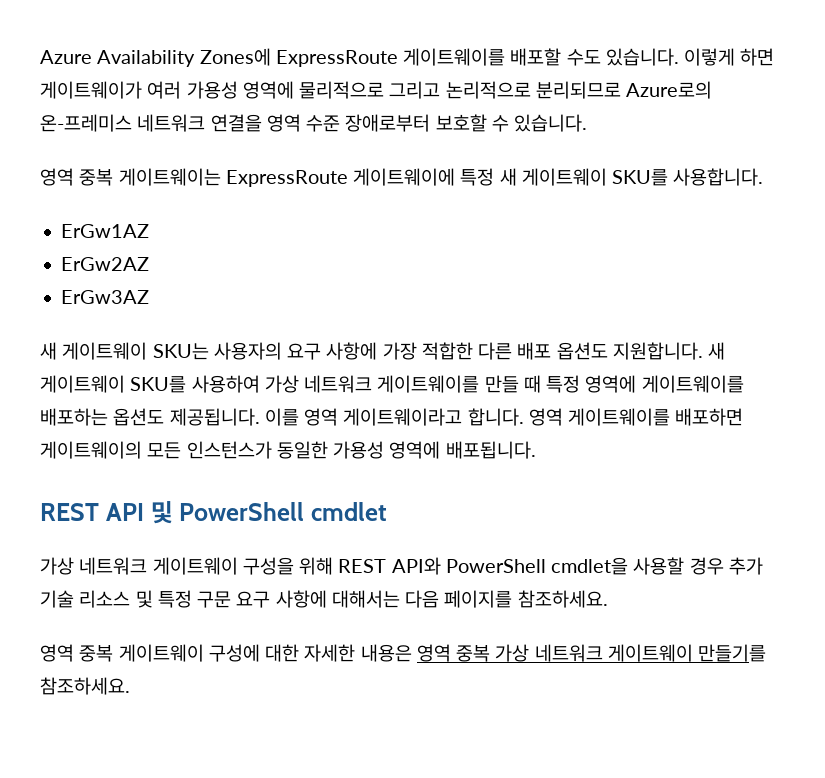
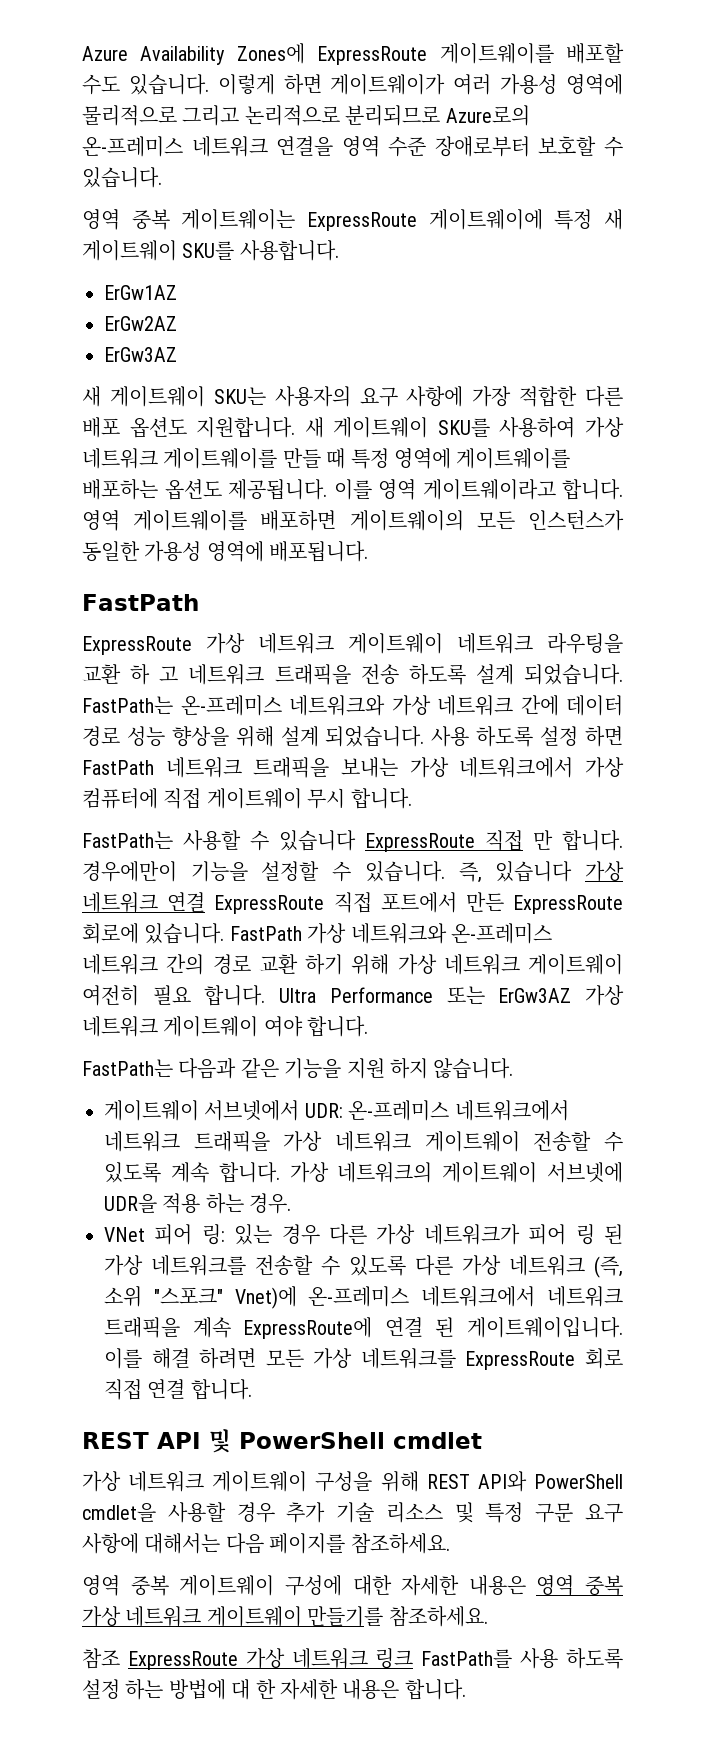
(536, 450) none -> [82,594,199,611] [82,633,623,655] [82,664,623,685] [82,695,623,716] [82,726,624,747] [82,757,624,778] [82,788,412,809] [82,830,623,852] [82,861,624,883] [82,892,623,914] [82,923,552,944] [82,954,623,975] [82,985,624,1006] [82,1016,369,1037] [82,1058,514,1079] [104,1100,569,1121] [104,1131,623,1152] [104,1162,623,1183] [104,1193,292,1214] [104,1224,623,1245] [104,1255,623,1278] [104,1286,623,1309] [104,1317,623,1339] [104,1348,623,1370] [104,1379,252,1400] // FastPath // ExpressRoute 가상 네트워크 게이트웨이 네트워크 라우팅을 교환 하 고 네트워크 트래픽을 전송 하도록 설계 되었습니다. FastPath는 온-프레미스 네트워크와 가상 네트워크 간에 데이터 경로 성능 향상을 위해 설계 되었습니다. 사용 하도록 설정 하면 FastPath 네트워크 트래픽을 보내는 가상 네트워크에서 가상 컴퓨터에 직접 게이트웨이 무시 합니다. // FastPath는 사용할 수 있습니다 ExpressRoute 직접 만 합니다. 경우에만이 기능을 설정할 수 있습니다. 즉, 있습니다 가상 네트워크 연결 ExpressRoute 직접 포트에서 만든 ExpressRoute 회로에 있습니다. FastPath 가상 네트워크와 온-프레미스 네트워크 간의 경로 교환 하기 위해 가상 네트워크 게이트웨이 여전히 필요 합니다. Ultra Performance 또는 ErGw3AZ 가상 네트워크 게이트웨이 여야 합니다. // FastPath는 다음과 같은 기능을 지원 하지 않습니다. // 게이트웨이 서브넷에서 UDR: 온-프레미스 네트워크에서 네트워크 트래픽을 가상 네트워크 게이트웨이 전송할 수 있도록 계속 합니다. 가상 네트워크의 게이트웨이 서브넷에 UDR을 적용 하는 경우. // VNet 피어 링: 있는 경우 다른 가상 네트워크가 피어 링 된 가상 네트워크를 전송할 수 있도록 다른 가상 네트워크 (즉, 소위 "스포크" Vnet)에 온-프레미스 네트워크에서 네트워크 트래픽을 계속 ExpressRoute에 연결 된 게이트웨이입니다. 이를 해결 하려면 모든 가상 네트워크를 ExpressRoute 회로 직접 연결 합니다.
(130, 686) none -> [82,1648,624,1670] [82,1679,466,1700] // 참조 ExpressRoute 가상 네트워크 링크 FastPath를 사용 하도록 설정 하는 방법에 대 한 자세한 내용은 합니다.

